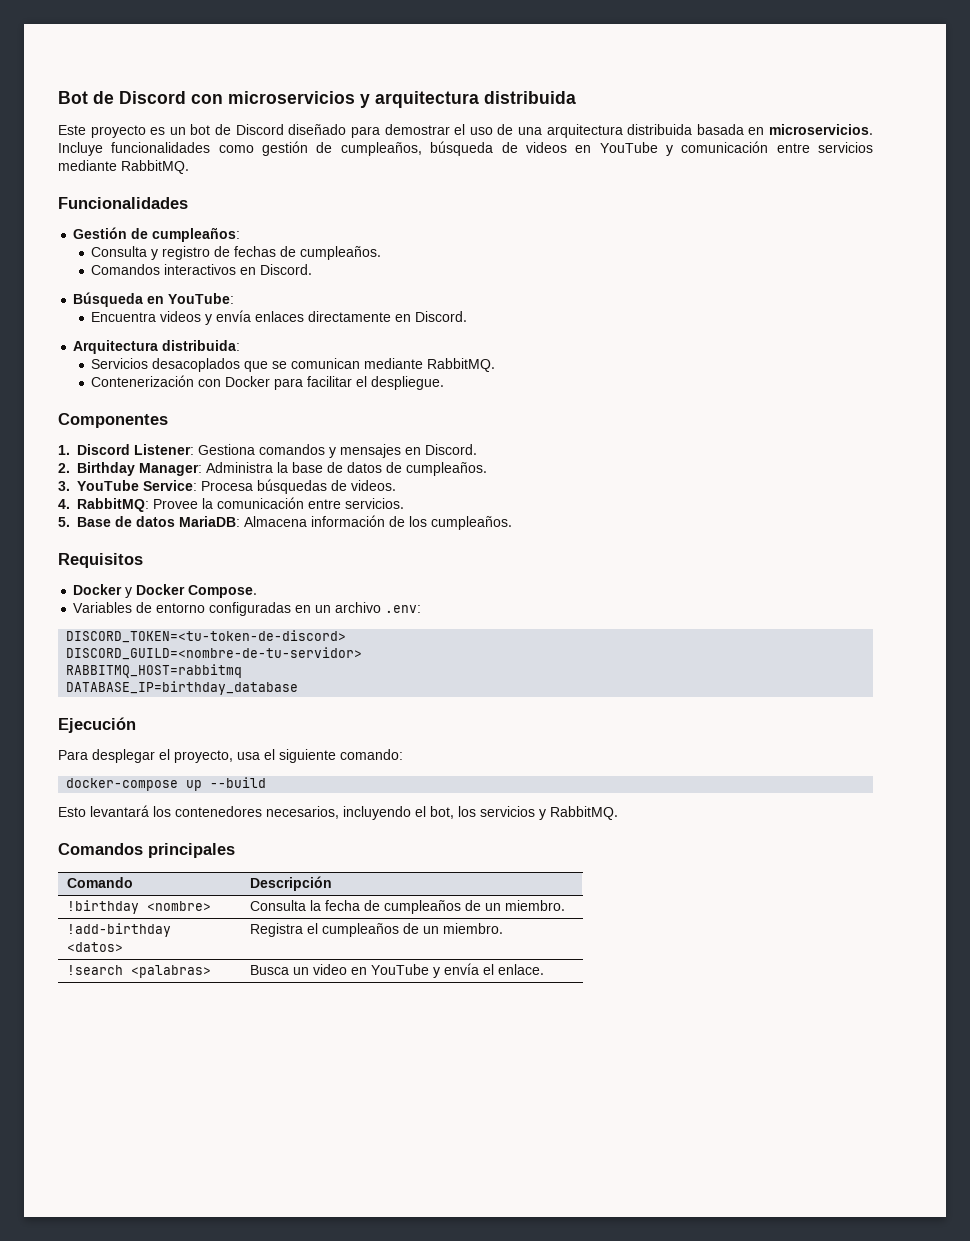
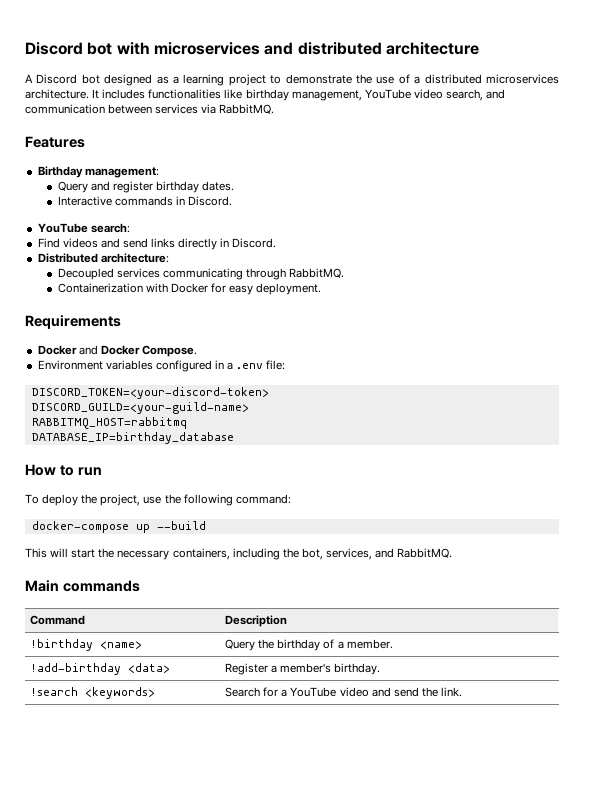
[58,91,576,108] [58,124,873,138] [58,141,874,156] [58,160,189,174] [58,197,188,209] [73,227,241,242] [91,246,382,260] [91,264,313,275] [73,292,235,307] [91,310,468,325] [73,340,241,354] [91,358,496,372] [91,375,445,390] [58,413,168,428] [58,444,477,458] [58,462,487,476] [58,479,396,494] [58,497,404,512] [58,515,512,530] [58,553,143,568] [73,584,133,598] Bot de Discord con microservicios y arquitectura distribuida // Este proyecto es un bot de Discord diseñado para demostrar el uso de una arquitectura distribuida basada en microservicios. Incluye funcionalidades como gestión de cumpleaños, búsqueda de videos en YouTube y comunicación entre servicios mediante RabbitMQ. // Funcionalidades // Gestión de cumpleaños: // Consulta y registro de fechas de cumpleaños. // Comandos interactivos en Discord. // Búsqueda en YouTube: // Encuentra videos y envía enlaces directamente en Discord. // Arquitectura distribuida: // Servicios desacoplados que se comunican mediante RabbitMQ. // Contenerización con Docker para facilitar el despliegue. // Componentes // 1. Discord Listener: Gestiona comandos y mensajes en Discord. // 2. Birthday Manager: Administra la base de datos de cumpleaños. // 3. YouTube Service: Procesa búsquedas de videos. // 4. RabbitMQ: Provee la comunicación entre servicios. // 5. Base de datos MariaDB: Almacena información de los cumpleaños. // Requisitos // Docker y -> [25,42,479,55] [25,74,559,86] [25,89,506,101] [25,104,275,114] [25,136,85,148] [37,166,159,178] [57,181,235,193] [57,196,232,206] [37,223,130,233] [37,238,277,250] [37,253,169,263] [57,268,345,280] [57,283,322,295] [25,315,121,329] [37,345,98,355] Discord bot with microservices and distributed architecture // A Discord bot designed as a learning project to demonstrate the use of a distributed microservices architecture. It includes functionalities like birthday management, YouTube video search, and communication between services via RabbitMQ. // Features // Birthday management: // Query and register birthday dates. // Interactive commands in Discord. // YouTube search: // Find videos and send links directly in Discord. // Distributed architecture: // Decoupled services communicating through RabbitMQ. // Containerization with Docker for easy deployment. // Requirements // Docker and
[73,602,422,616] [66,630,347,643] [66,647,363,660] [66,664,243,678] [66,681,299,695] [58,717,136,733] [58,749,403,763] [66,777,267,791] [58,805,618,820] [58,843,235,858] [66,877,133,888] [249,876,332,891] [66,900,211,914] [249,900,565,914] [66,923,171,937] [66,942,123,952] [249,923,503,937] [66,965,211,978] [249,963,544,978] Variables de entorno configuradas en un archivo .env: // DISCORD_TOKEN=<tu-token-de-discord> // DISCORD_GUILD=<nombre-de-tu-servidor> // RABBITMQ_HOST=rabbitmq // DATABASE_IP=birthday_database // Ejecución // Para desplegar el proyecto, usa el siguiente comando: // docker-compose up --build // Esto levantará los contenedores necesarios, incluyendo el bot, los servicios y RabbitMQ. // Comandos principales // Comando | Descripción // !birthday <nombre> | Consulta la fecha de cumpleaños de un miembro. // !add-birthday <datos> | Registra el cumpleaños de un miembro. // !search <palabras> | Busca un video en YouTube y envía el enlace. -> [37,360,286,372] [31,387,269,399] [31,402,249,414] [31,417,187,429] [31,432,234,444] [25,464,102,476] [25,494,291,506] [31,521,206,533] [25,548,453,560] [25,580,140,592] [30,615,86,625] [225,615,288,627] [30,639,143,651] [225,639,393,651] [30,663,171,675] [225,663,381,675] [30,687,156,699] [225,687,462,697] Environment variables configured in a .env file: // DISCORD_TOKEN=<your-discord-token> // DISCORD_GUILD=<your-guild-name> // RABBITMQ_HOST=rabbitmq // DATABASE_IP=birthday_database // How to run // To deploy the project, use the following command: // docker-compose up --build // This will start the necessary containers, including the bot, services, and RabbitMQ. // Main commands // Command | Description // !birthday <name> | Query the birthday of a member. // !add-birthday <data> | Register a member's birthday. // !search <keywords> | Search for a YouTube video and send the link.

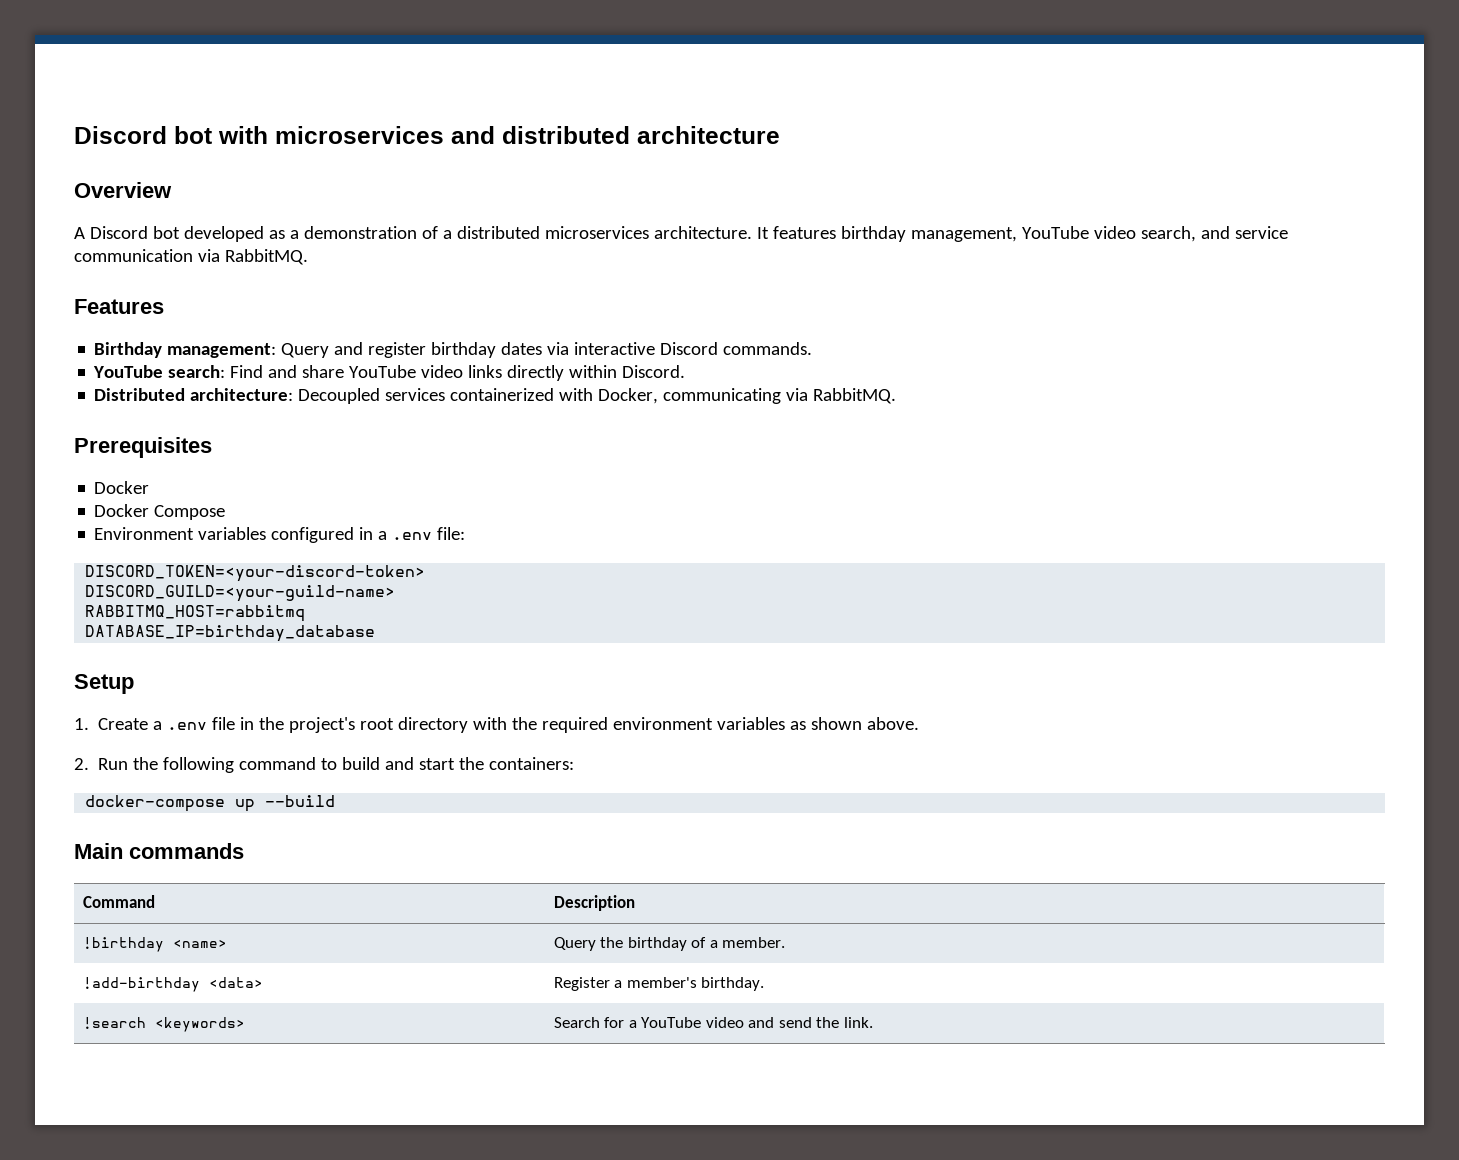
(479, 48) none -> [74,182,172,198] // Overview
[104,74,153,86] designed -> [183,226,264,242] developed
[183,74,395,86] learning project to demonstrate the use -> [303,226,417,239] demonstration
[102,89,243,99] includes functionalities like -> [772,226,836,239] features
[25,104,199,114] communication between services -> [1234,226,1288,239] [74,249,193,262] service communication
(159, 172) // -> (277, 350) none
[202,181,235,191] [57,196,232,206] [37,223,130,233] [37,238,148,248] dates. // Interactive commands in Discord. // YouTube search: // Find videos and send -> [501,342,813,355] [93,365,464,378] dates via interactive Discord commands. // YouTube search: Find and share YouTube video
[220,238,230,247] in -> [569,365,618,378] within
(169, 258) // -> (294, 394) none
[162,268,345,280] [57,283,322,295] [25,315,121,329] [37,345,197,357] communicating through RabbitMQ. // Containerization with Docker for easy deployment. // Requirements // Docker and Docker Compose. -> [450,388,897,404] [74,437,212,458] [94,481,150,494] [94,504,226,520] containerized with Docker, communicating via RabbitMQ. // Prerequisites // Docker // Docker Compose
[25,464,102,476] [25,494,291,506] [31,521,206,533] [25,548,453,560] How to run // To deploy the project, use the following command: // docker-compose up --build // This will start the necessary containers, including the bot, services, and RabbitMQ. -> [74,674,134,694] [74,717,920,733] [74,757,575,773] [85,795,336,812] Setup // 1. Create a .env file in the project's root directory with the required environment variables as shown above. // 2. Run the following command to build and start the containers: // docker-compose up --build

